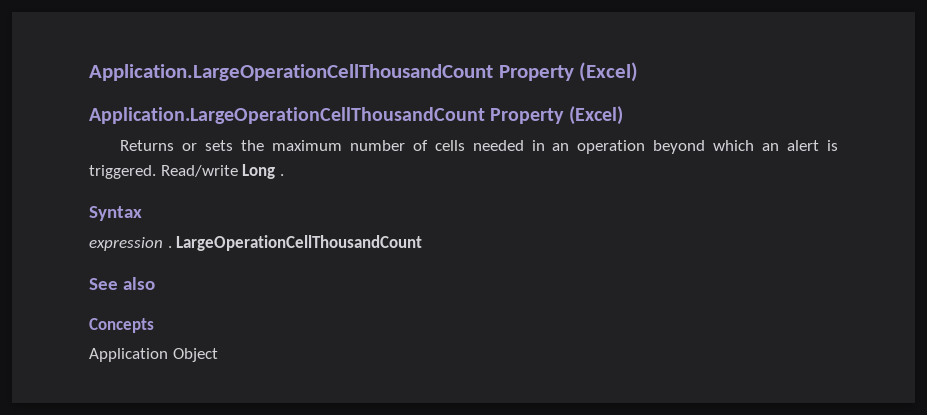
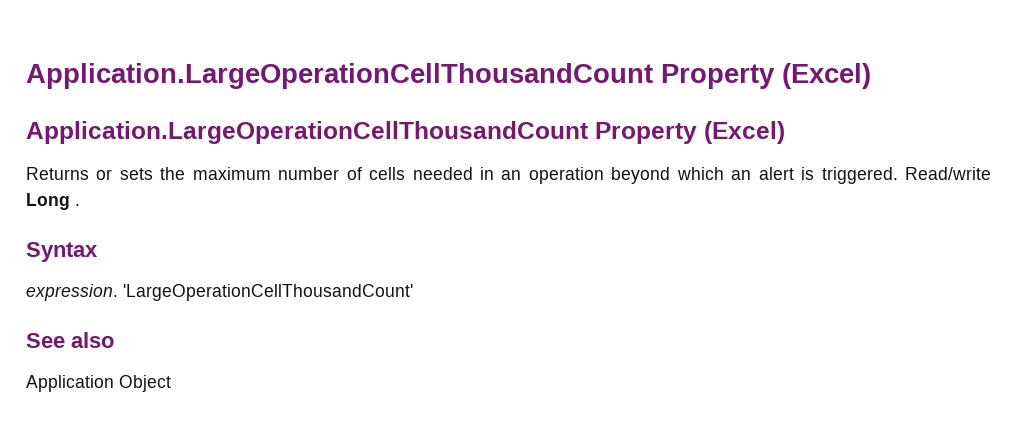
[89,235,423,251] expression . LargeOperationCellThousandCount -> [26,284,413,301] expression. 'LargeOperationCellThousandCount'
[89,318,154,333] // Concepts -> (114, 340) none

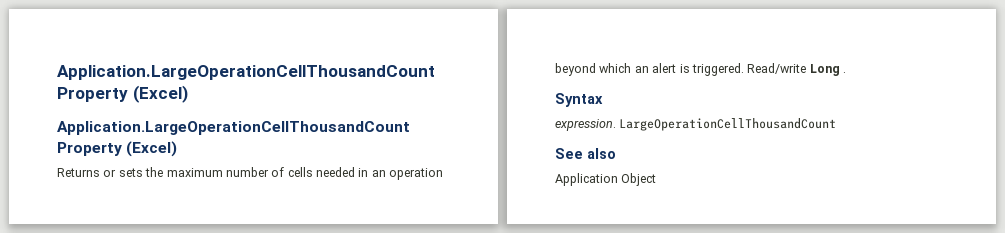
[123,284,413,301] 'LargeOperationCellThousandCount' -> [619,118,837,131] LargeOperationCellThousandCount

